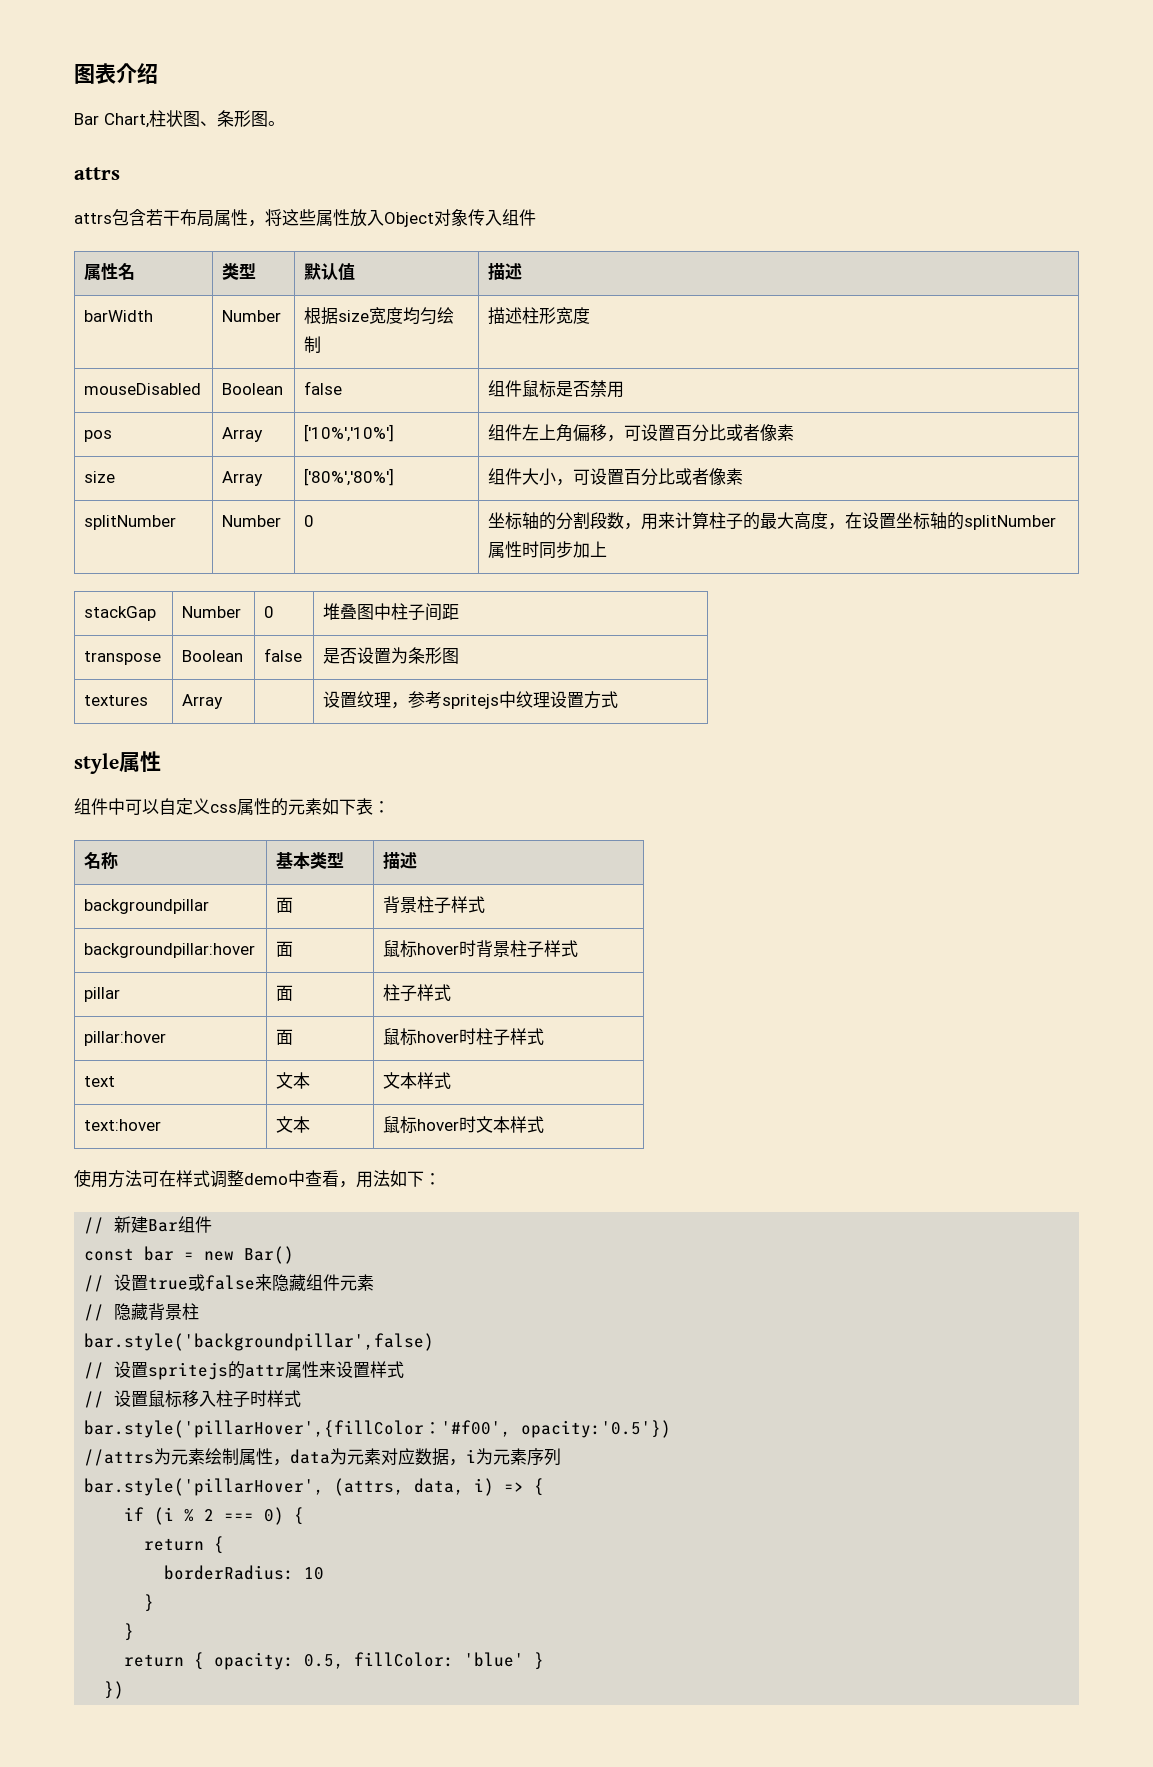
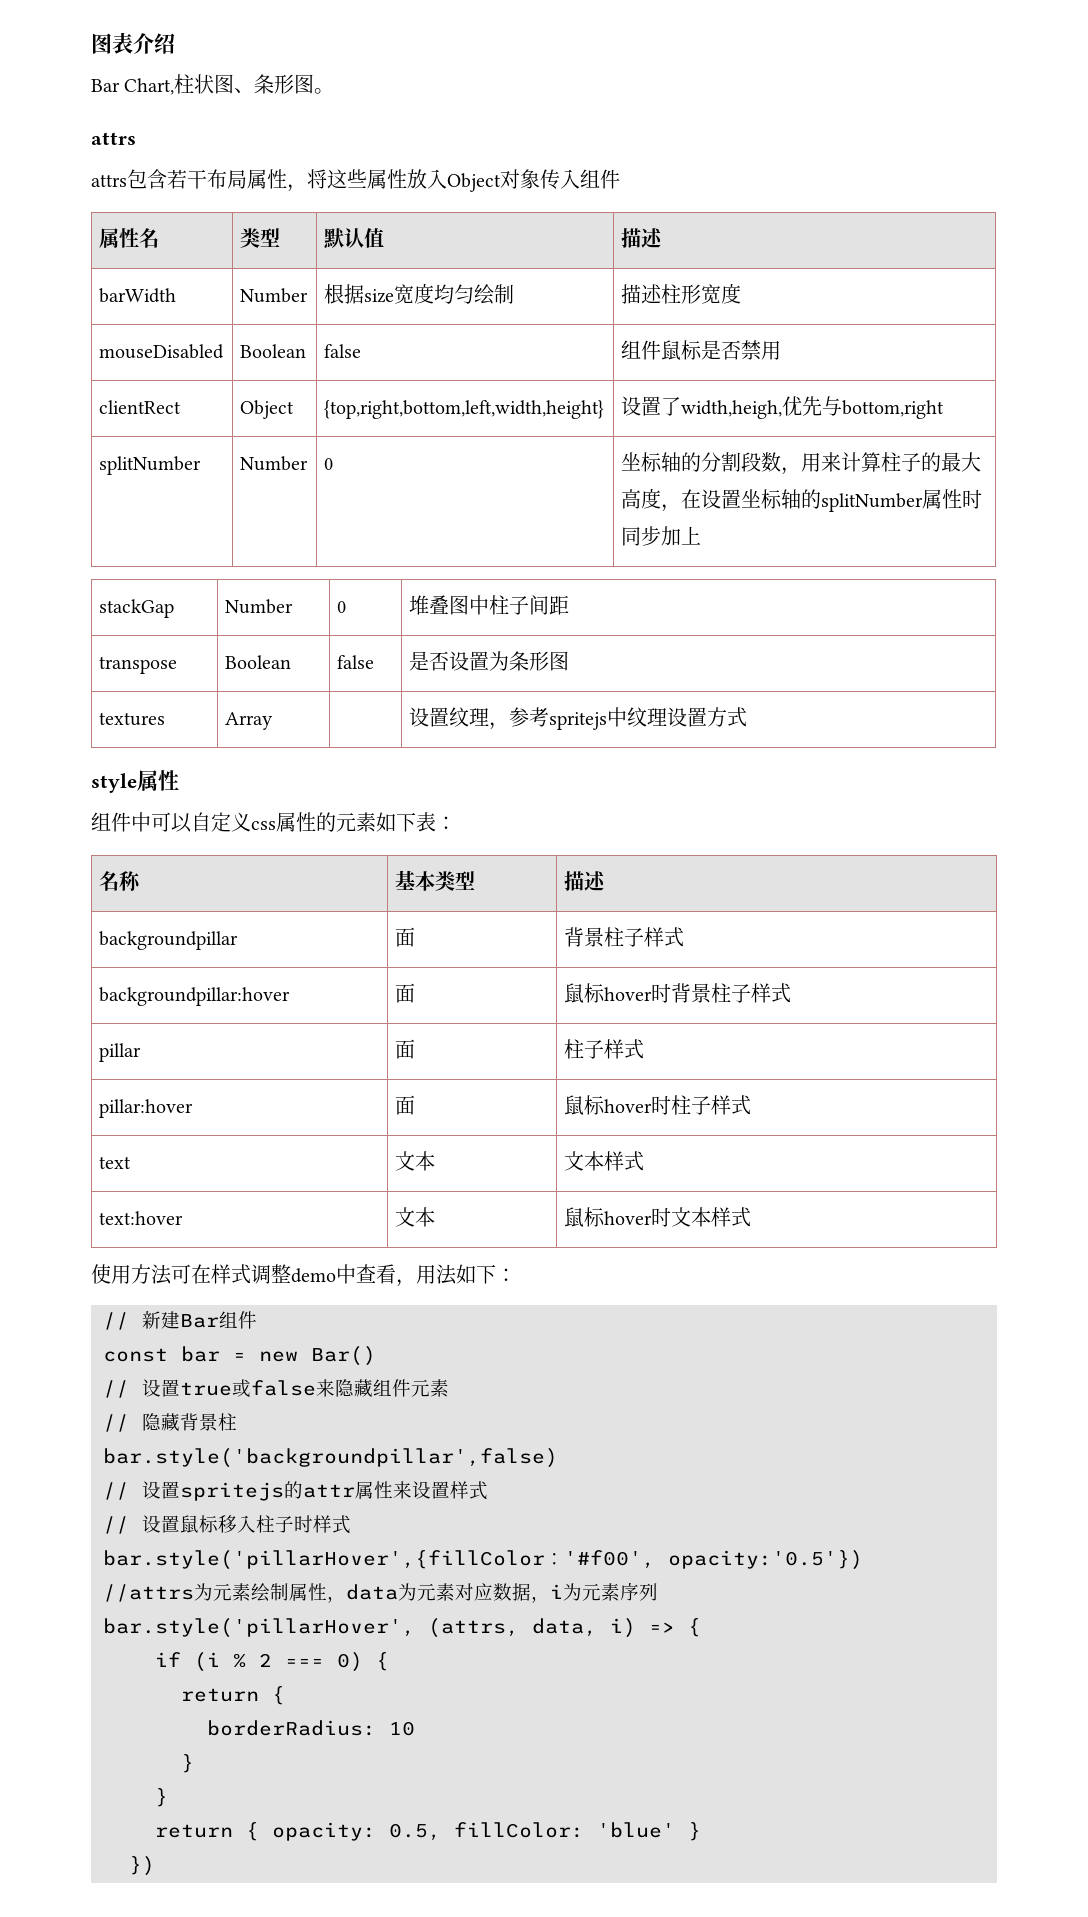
[84,430,113,442] [222,427,264,442] [304,424,395,442] [488,424,795,442] [84,471,116,483] [222,471,264,486] [304,468,395,486] [488,468,744,486] pos | Array | ['10%','10%'] | 组件左上角偏移，可设置百分比或者像素 // size | Array | ['80%','80%'] | 组件大小，可设置百分比或者像素 -> [99,400,182,414] [240,400,295,419] [324,400,605,419] [621,396,945,419] clientRect | Object | {top,right,bottom,left,width,height} | 设置了width,heigh,优先与bottom,right

